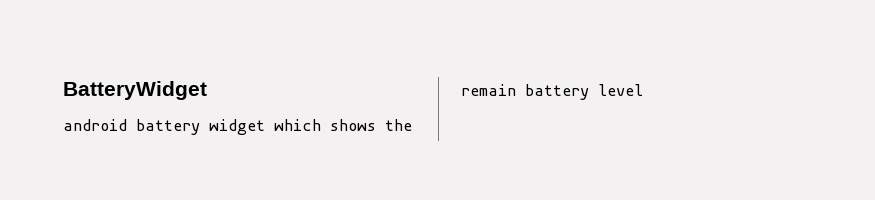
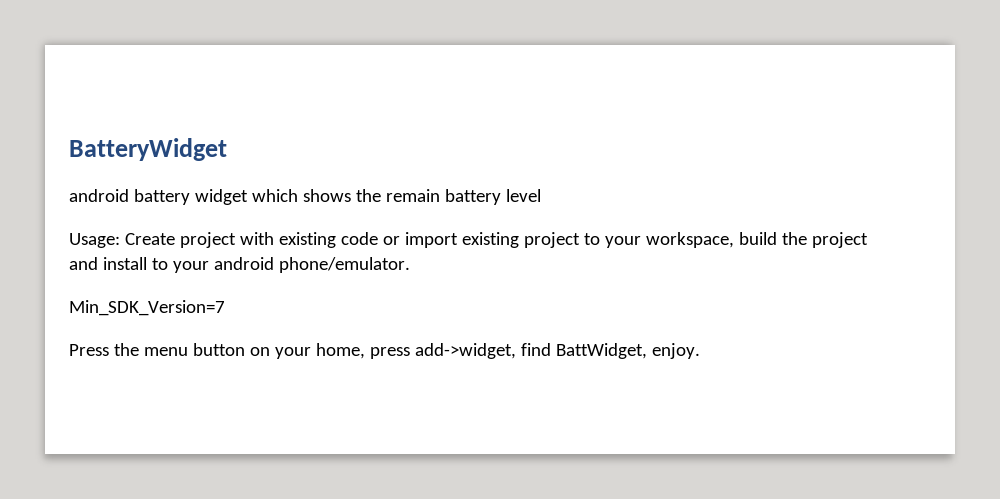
(643, 90) none -> [69,232,868,248] [69,257,410,273] [69,300,225,316] [69,343,700,359] // Usage: Create project with existing code or import existing project to your workspace, build the project and install to your android phone/emulator. // Min_SDK_Version=7 // Press the menu button on your home, press add->widget, find BattWidget, enjoy.

